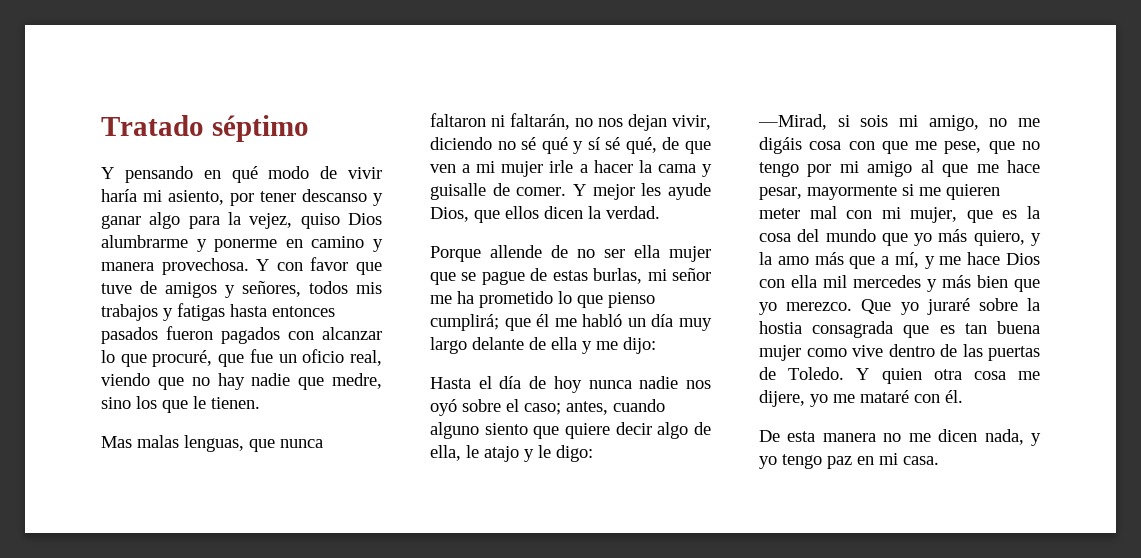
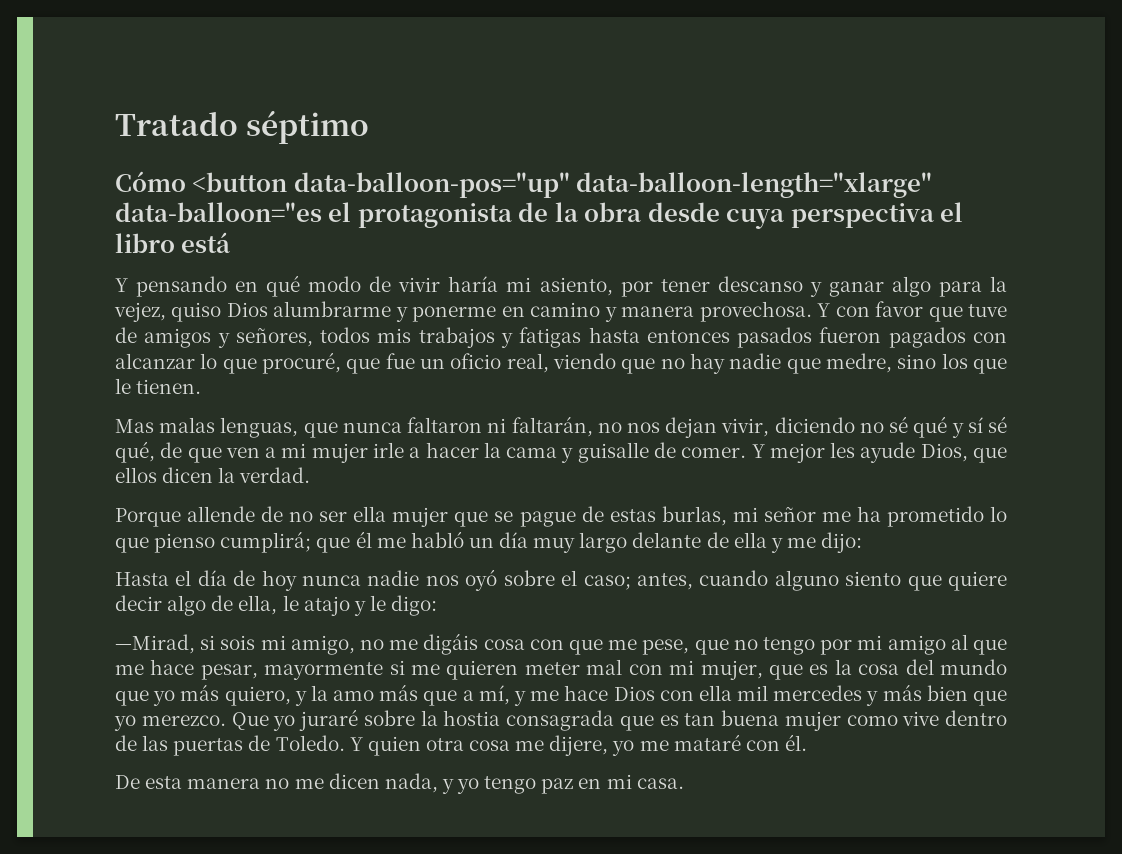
(309, 128) none -> [115,171,933,198] [115,202,964,229] [115,232,231,253] // Cómo <button data-balloon-pos="up" data-balloon-length="xlarge" data-balloon="es el protagonista de la obra desde cuya perspectiva el libro está

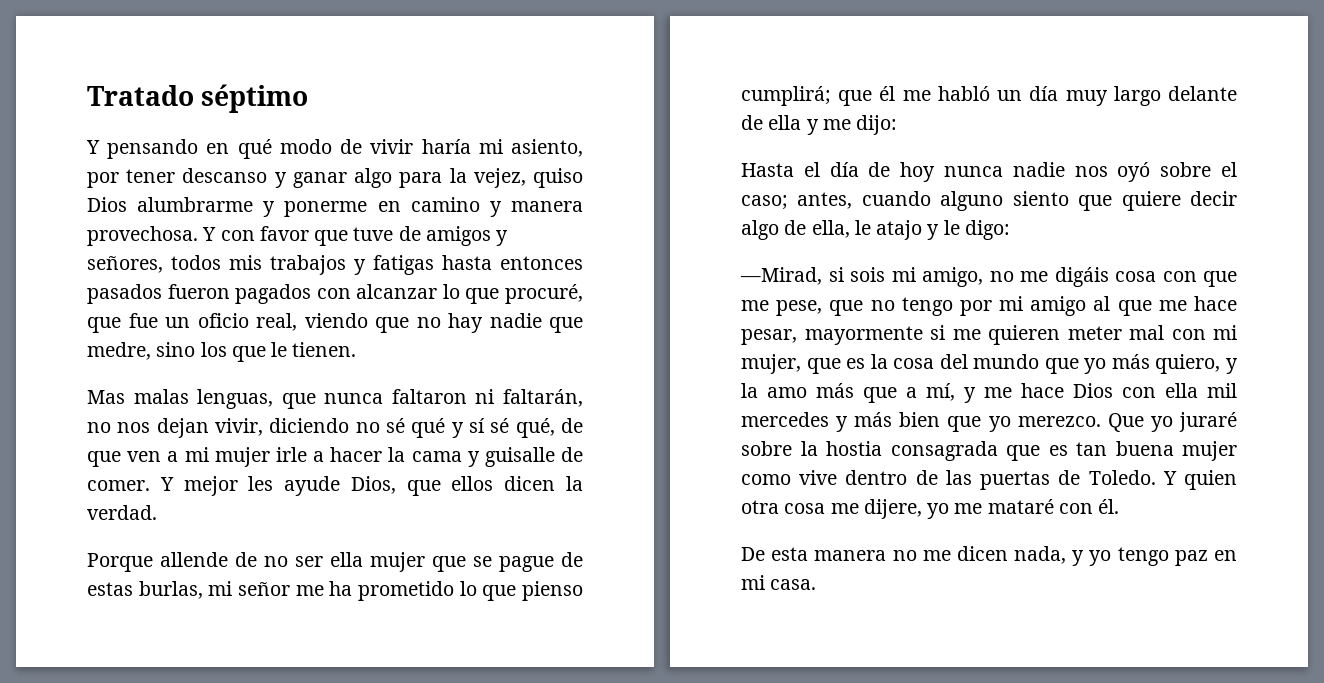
[115,171,933,198] [115,202,964,229] [115,232,231,253] // Cómo <button data-balloon-pos="up" data-balloon-length="xlarge" data-balloon="es el protagonista de la obra desde cuya perspectiva el libro está -> (309, 98) none

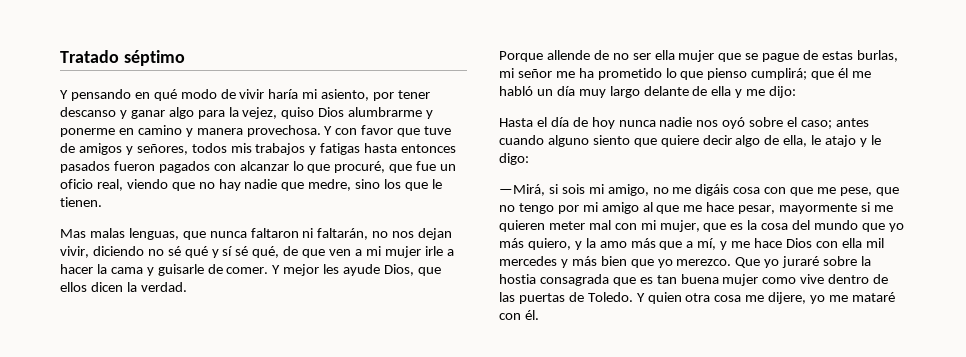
[484,447,555,467] guisalle -> [157,264,204,276] guisarle
[797,192,853,209] antes, -> [835,118,869,127] antes
[740,267,822,285] —Mirad, -> [499,184,545,196] —Mirá,
[741,546,1237,566] [741,575,817,590] // De esta manera no me dicen nada, y yo tengo paz en mi casa. -> (539, 315) none

